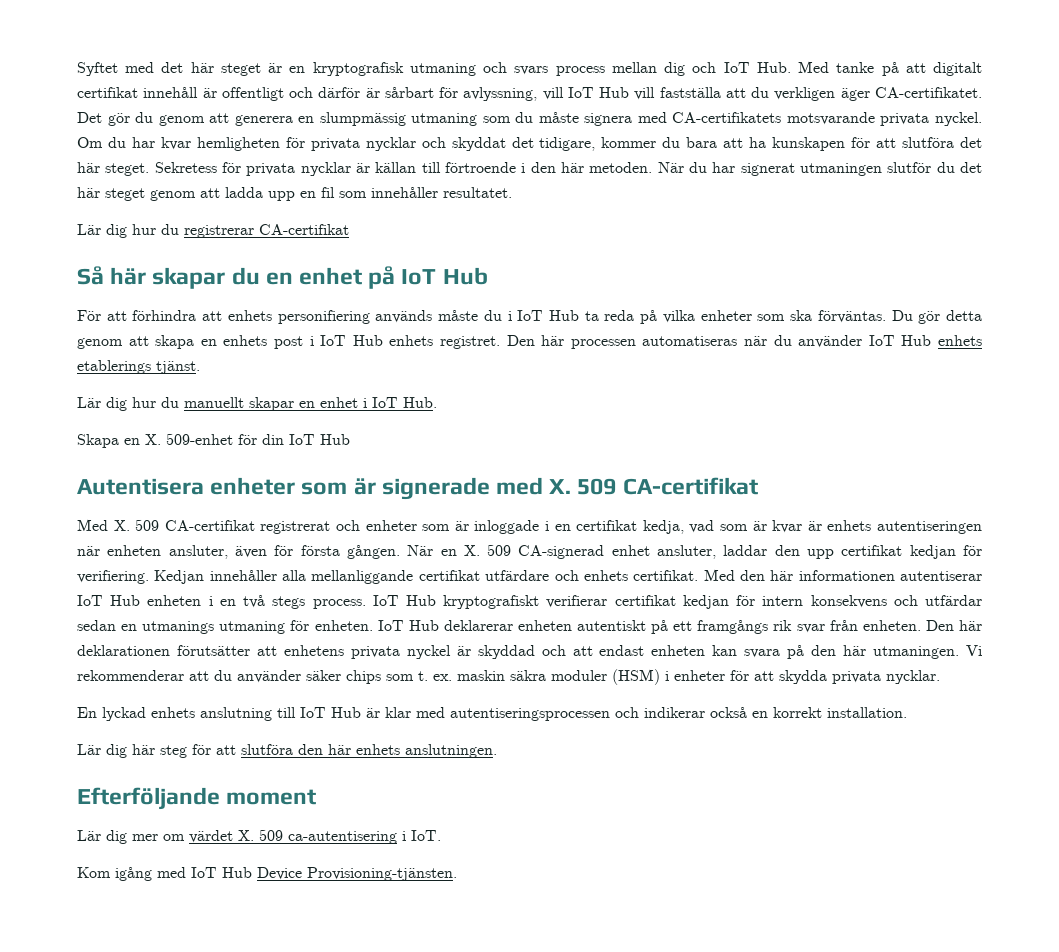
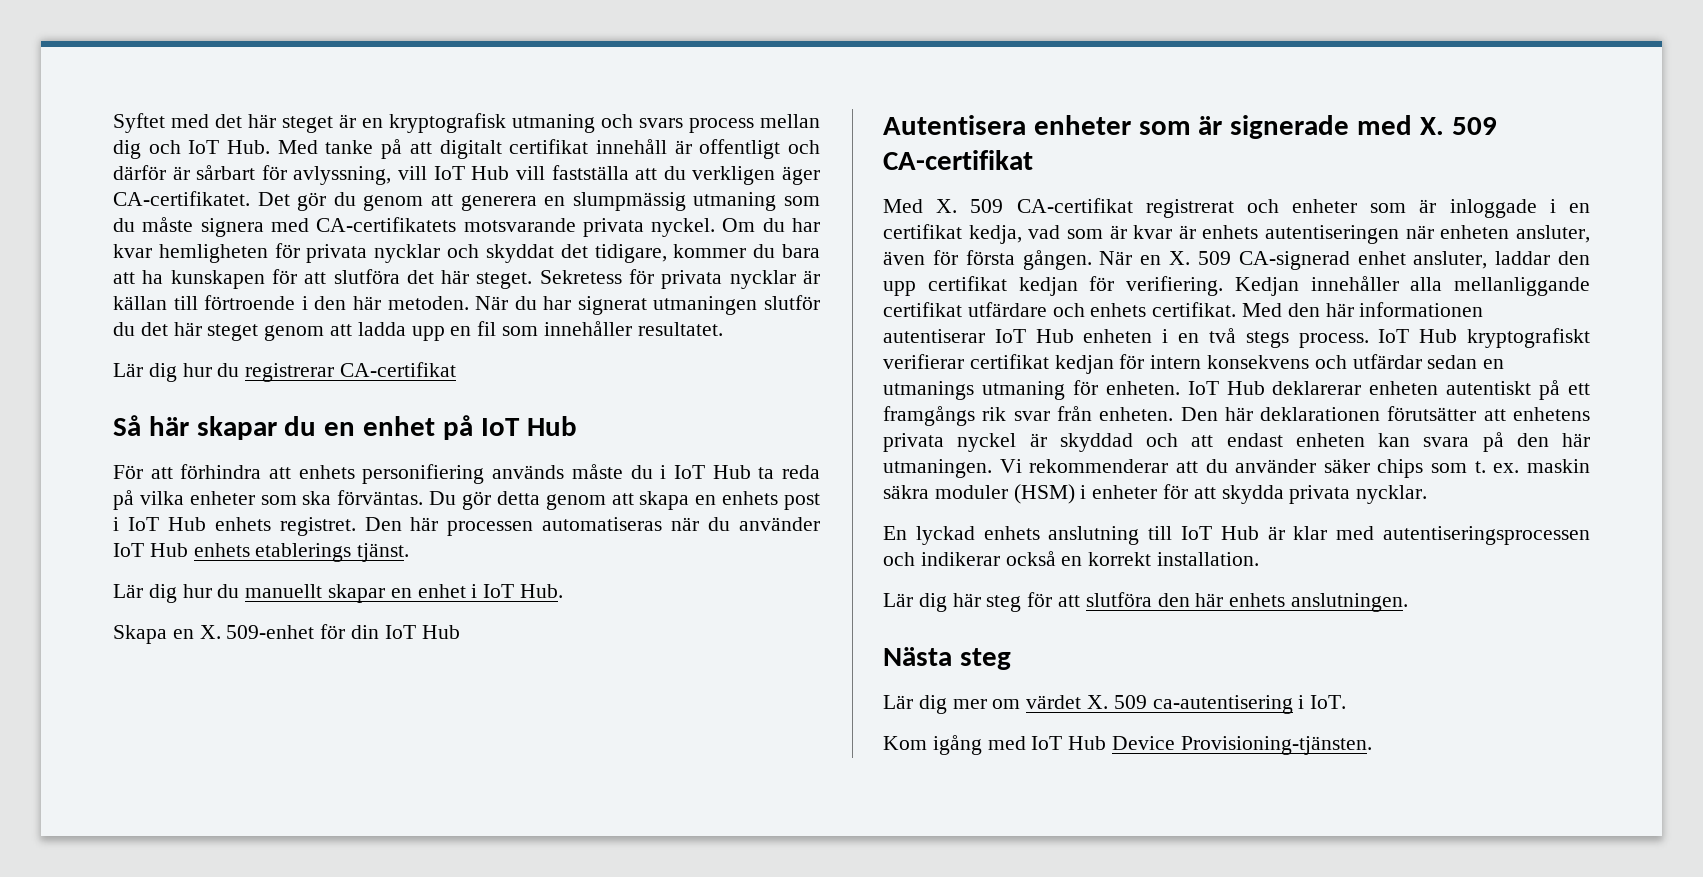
[77,787,317,810] Efterföljande moment -> [883,647,1011,670] Nästa steg

